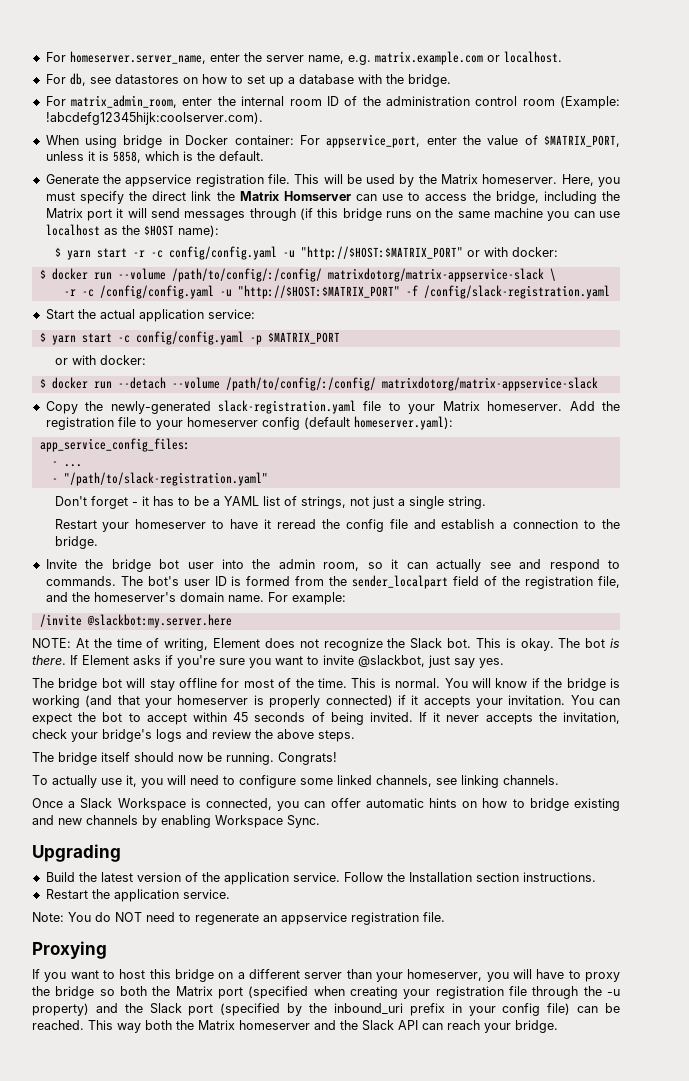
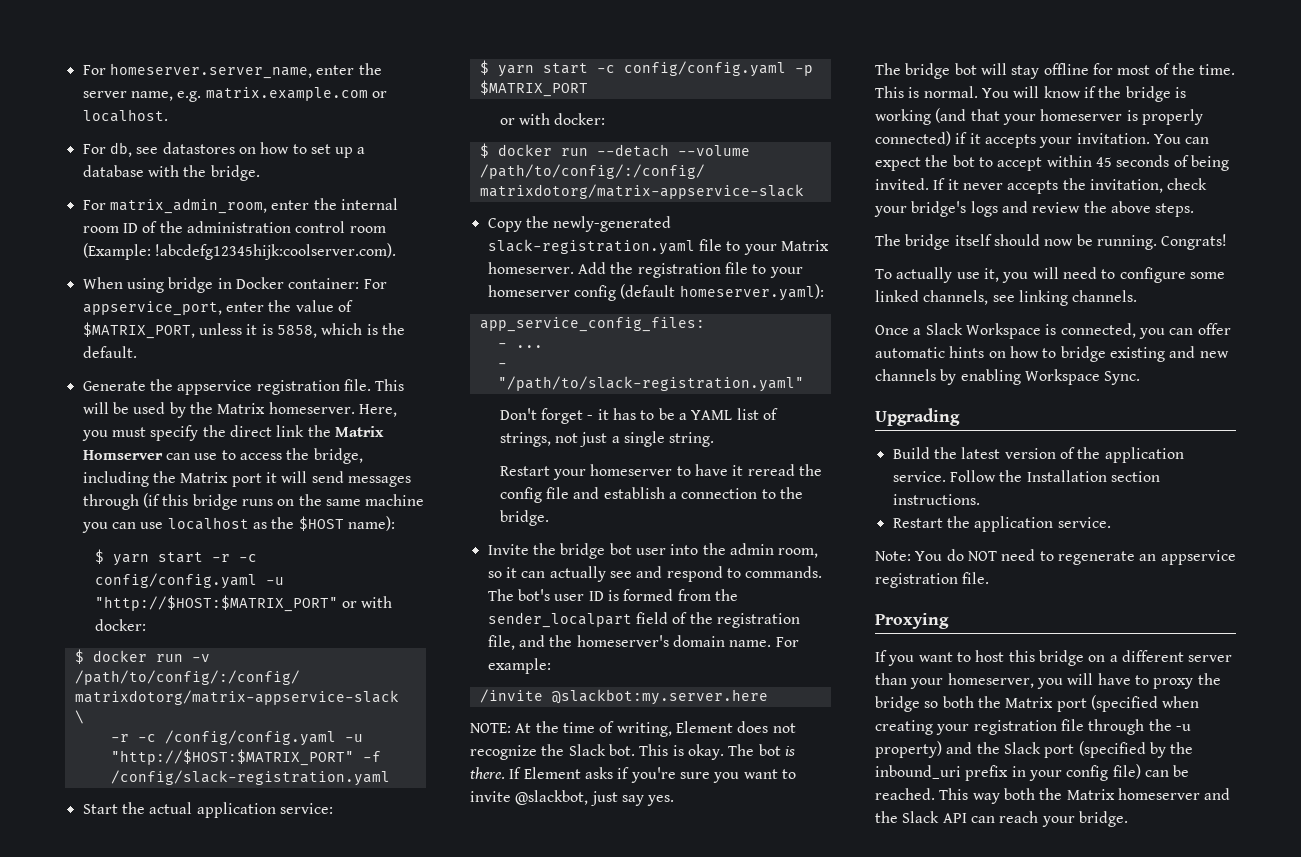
[117,268,166,280] --volume -> [191,654,210,662] -v

